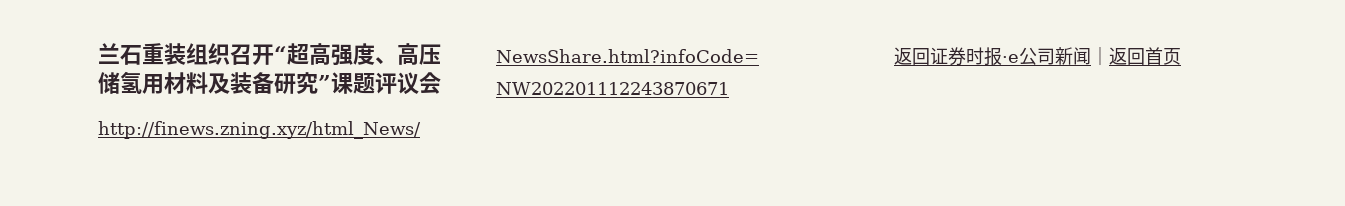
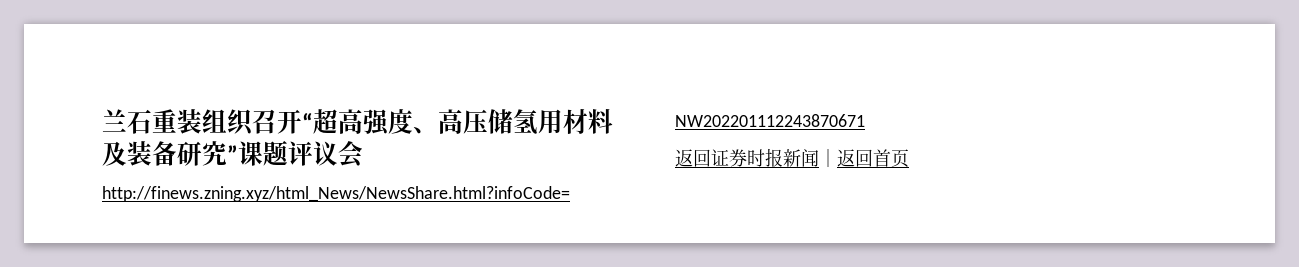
[1002,47,1055,65] ·e公司 -> (783, 157) none

